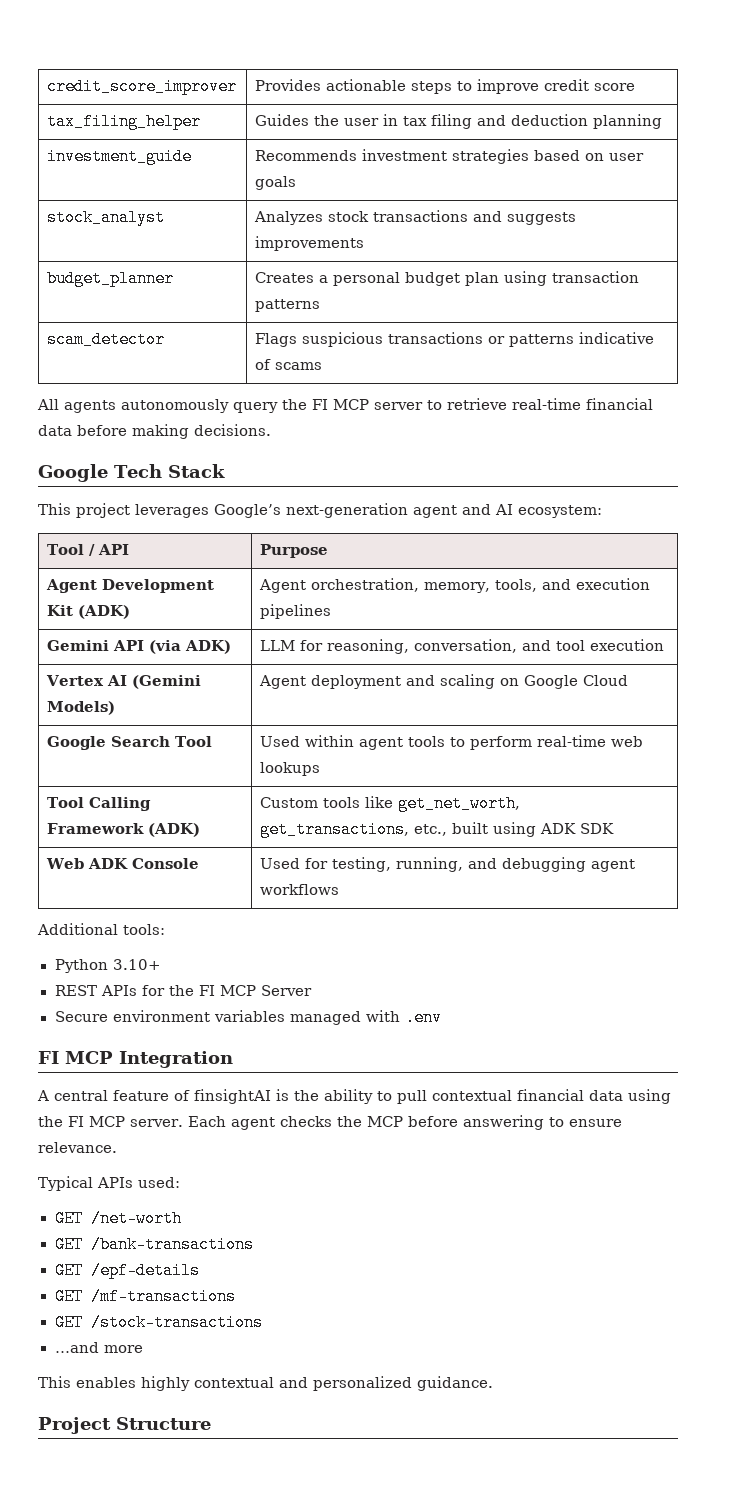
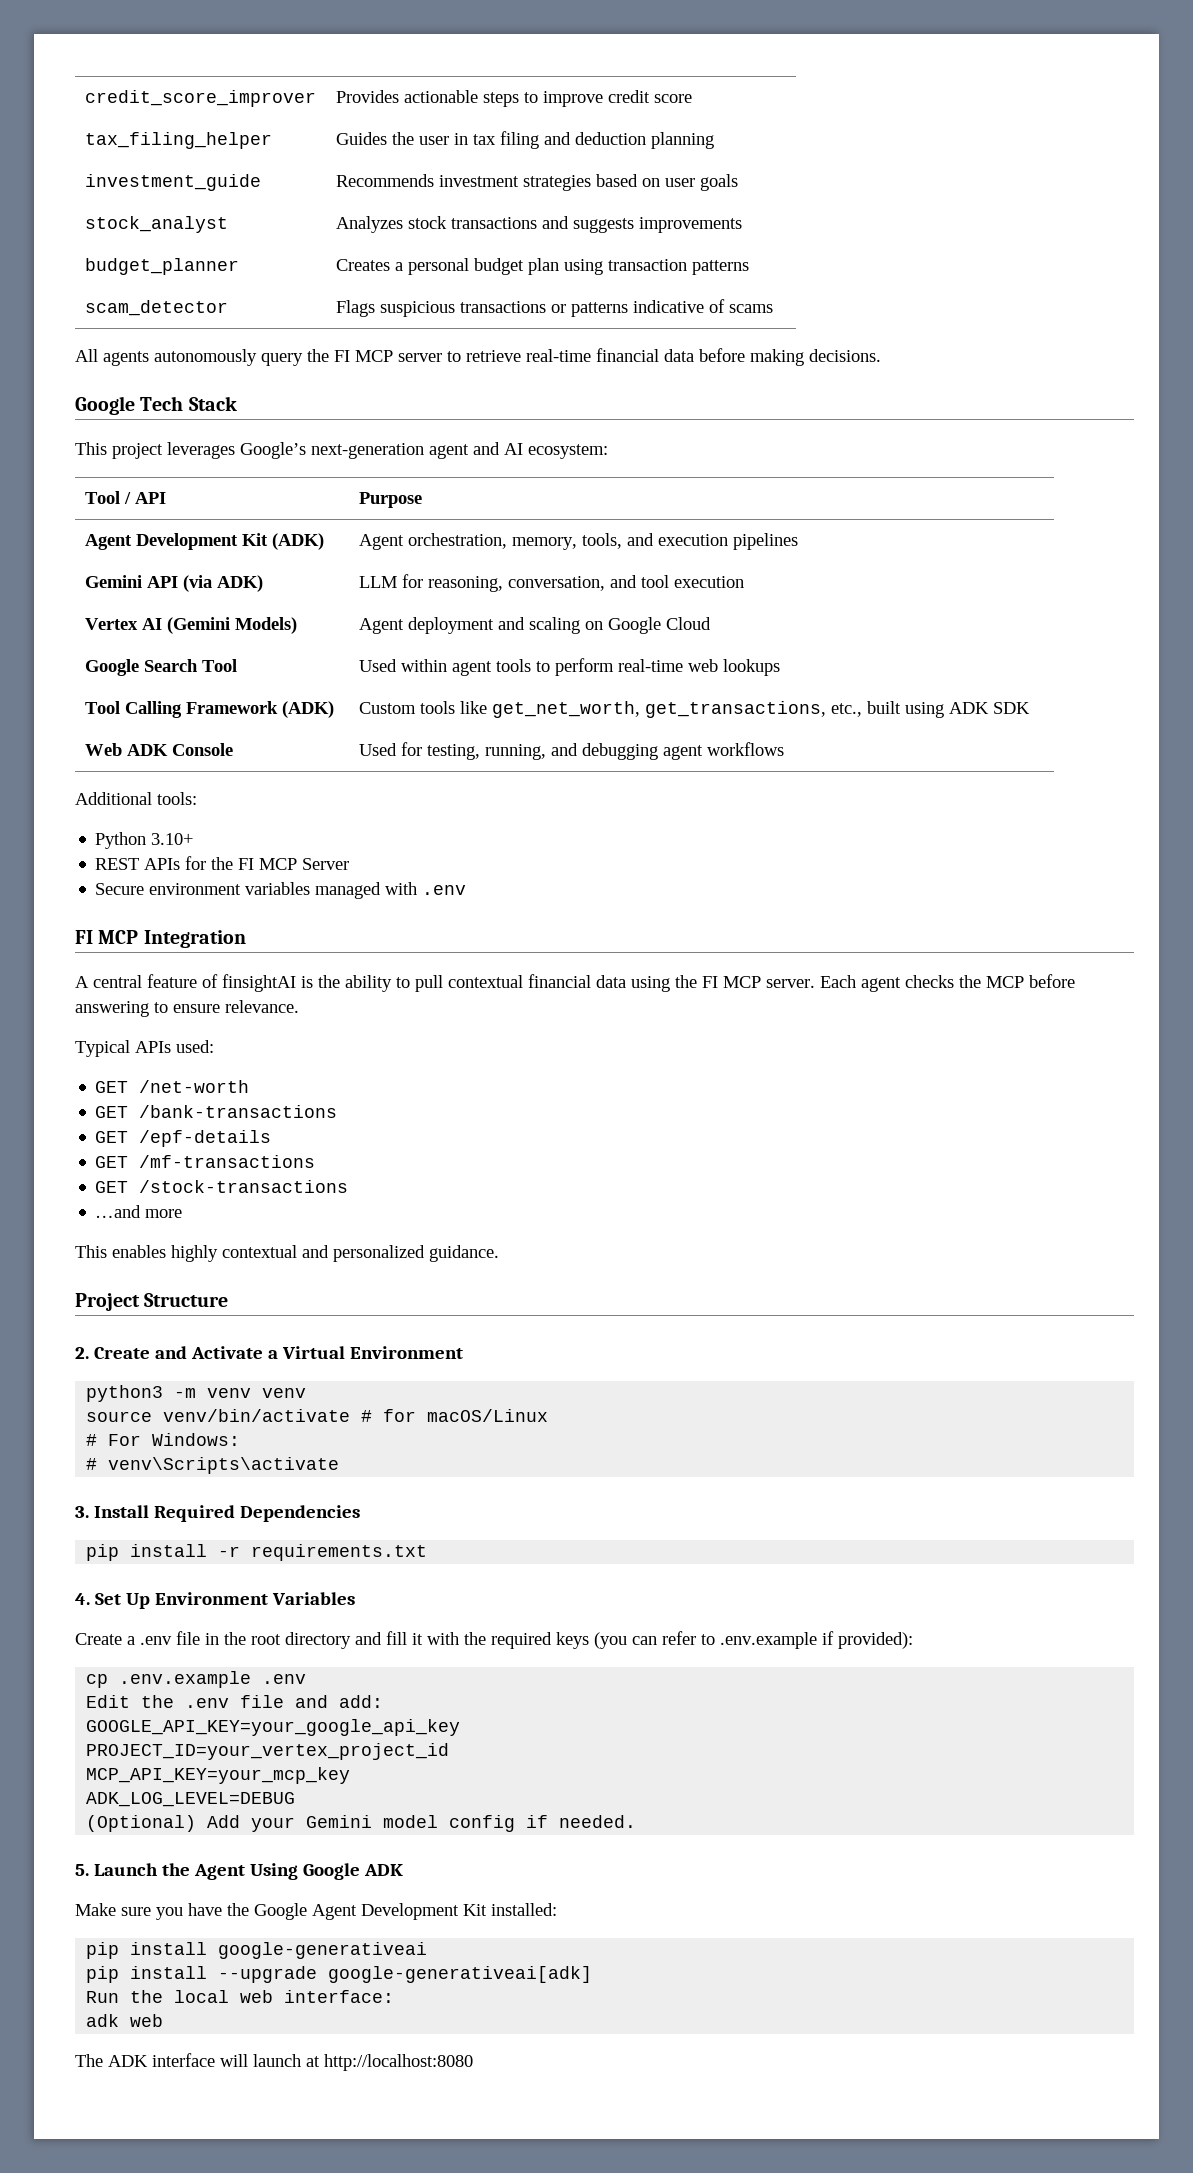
(211, 1423) none -> [75,1346,463,1359] [86,1385,307,1402] [86,1409,549,1422] [86,1433,241,1446] [86,1457,340,1474] [75,1505,360,1522] [86,1544,428,1561] [75,1592,355,1609] [75,1631,913,1649] [86,1671,307,1688] [86,1695,384,1708] [86,1719,461,1736] [86,1743,450,1760] [86,1767,351,1784] [86,1792,296,1807] [86,1815,637,1832] [75,1863,403,1880] [75,1903,557,1920] [86,1942,428,1959] [86,1966,593,1983] [86,1990,395,2003] [86,2014,164,2027] [75,2053,473,2071] // 2. Create and Activate a Virtual Environment // python3 -m venv venv // source venv/bin/activate # for macOS/Linux // # For Windows: // # venv\Scripts\activate // 3. Install Required Dependencies // pip install -r requirements.txt // 4. Set Up Environment Variables // Create a .env file in the root directory and fill it with the required keys (you can refer to .env.example if provided): // cp .env.example .env // Edit the .env file and add: // GOOGLE_API_KEY=your_google_api_key // PROJECT_ID=your_vertex_project_id // MCP_API_KEY=your_mcp_key // ADK_LOG_LEVEL=DEBUG // (Optional) Add your Gemini model config if needed. // 5. Launch the Agent Using Google ADK // Make sure you have the Google Agent Development Kit installed: // pip install google-generativeai // pip install --upgrade google-generativeai[adk] // Run the local web interface: // adk web // The ADK interface will launch at http://localhost:8080

